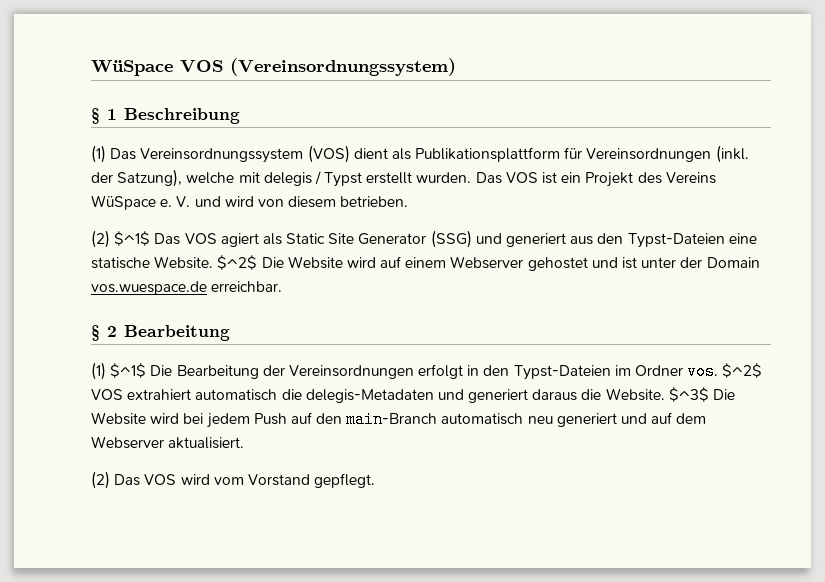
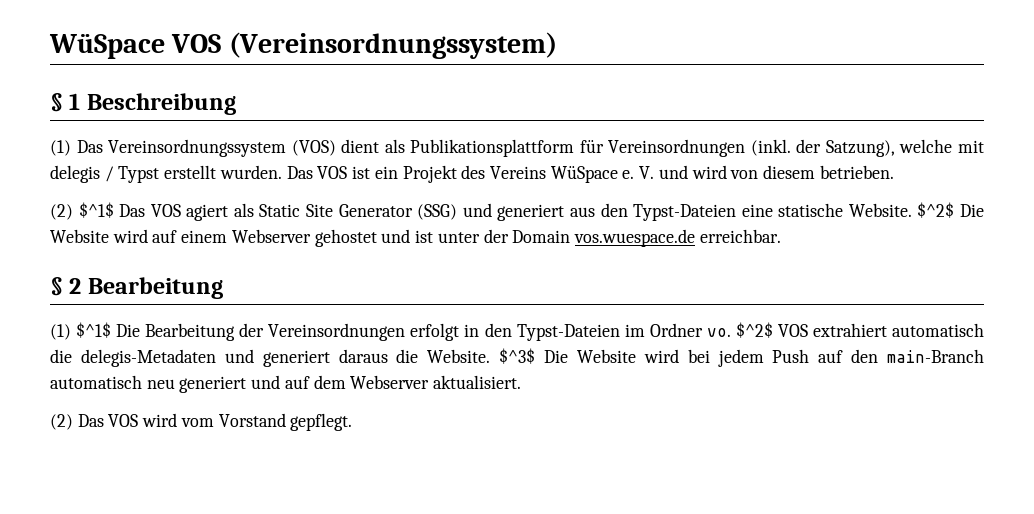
[687,363,719,380] vos. -> [706,328,731,337] vo.

